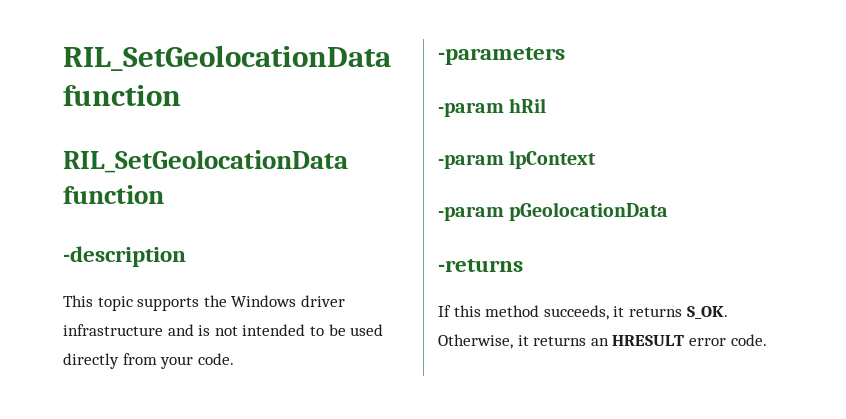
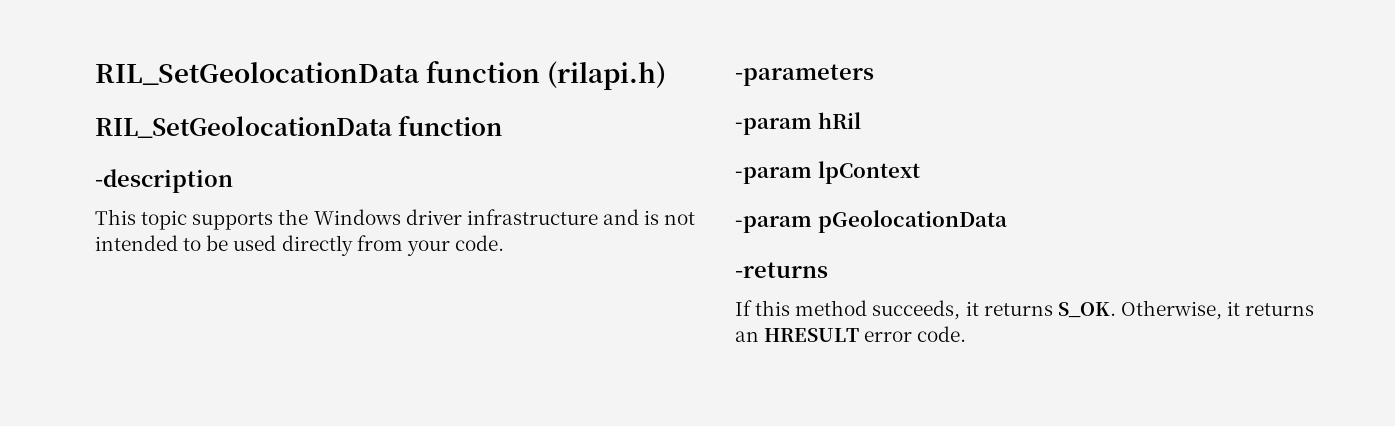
[63,45,391,71] [63,85,181,106] RIL_SetGeolocationData function -> [95,61,667,90] RIL_SetGeolocationData function (rilapi.h)

